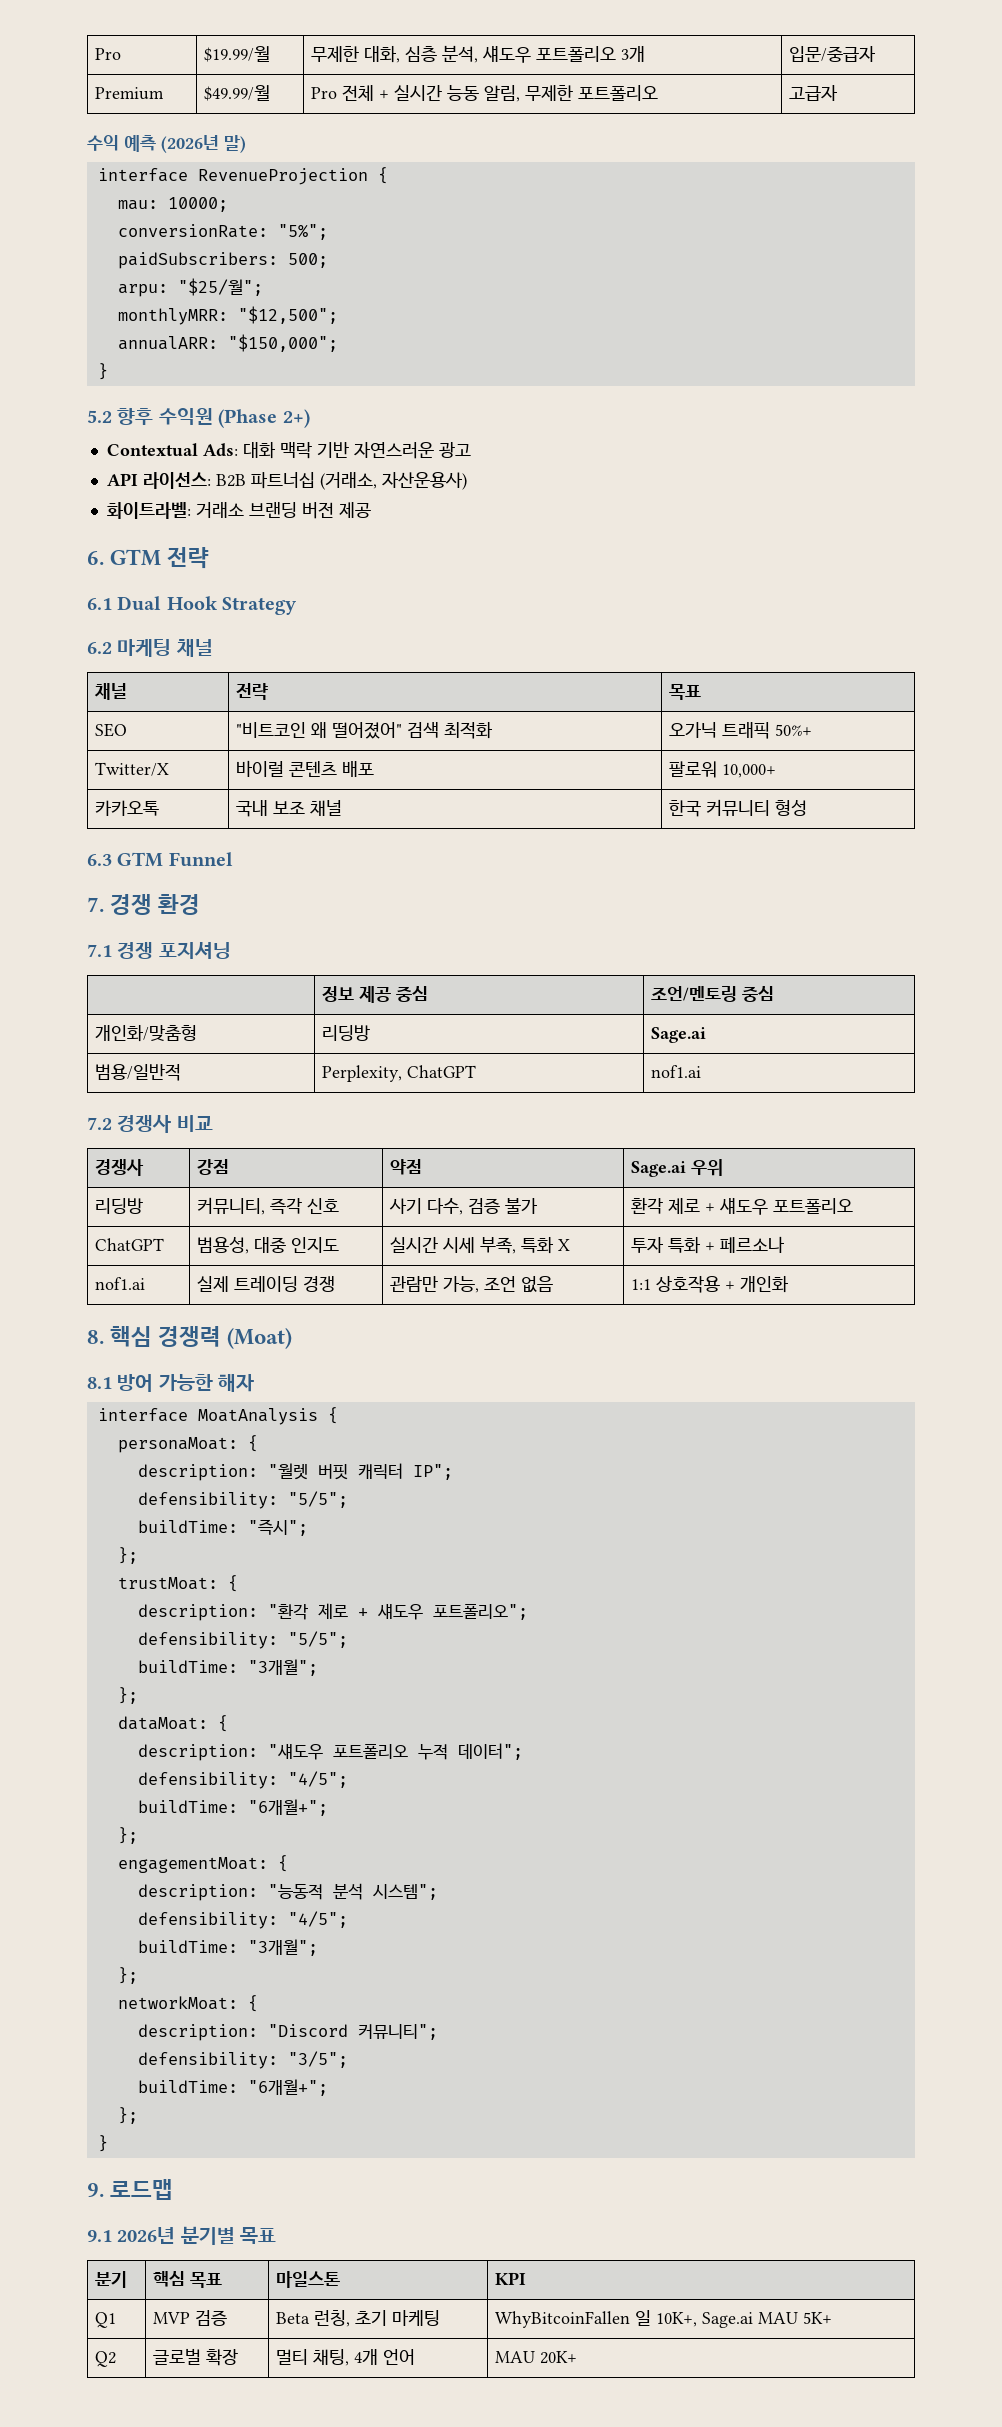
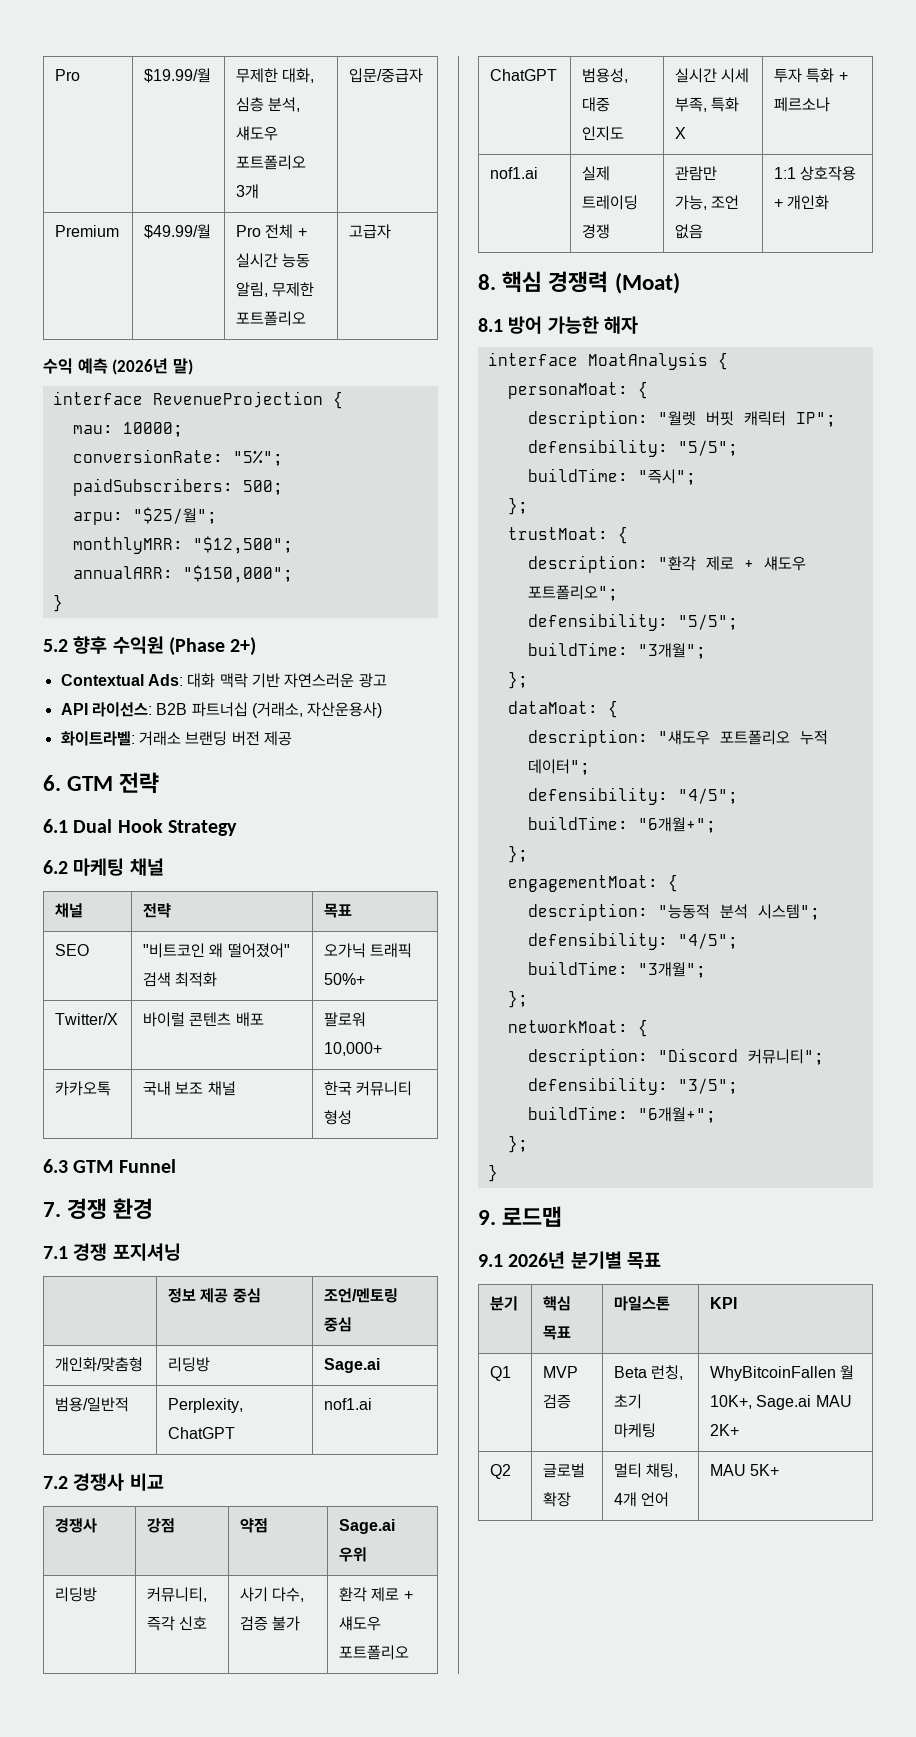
[635,2310,652,2326] 일 -> [840,1365,855,1380] 월
[803,2312,833,2324] 5K+ -> [710,1424,740,1436] 2K+
[540,2351,578,2364] 20K+ -> [750,1464,780,1476] 5K+

